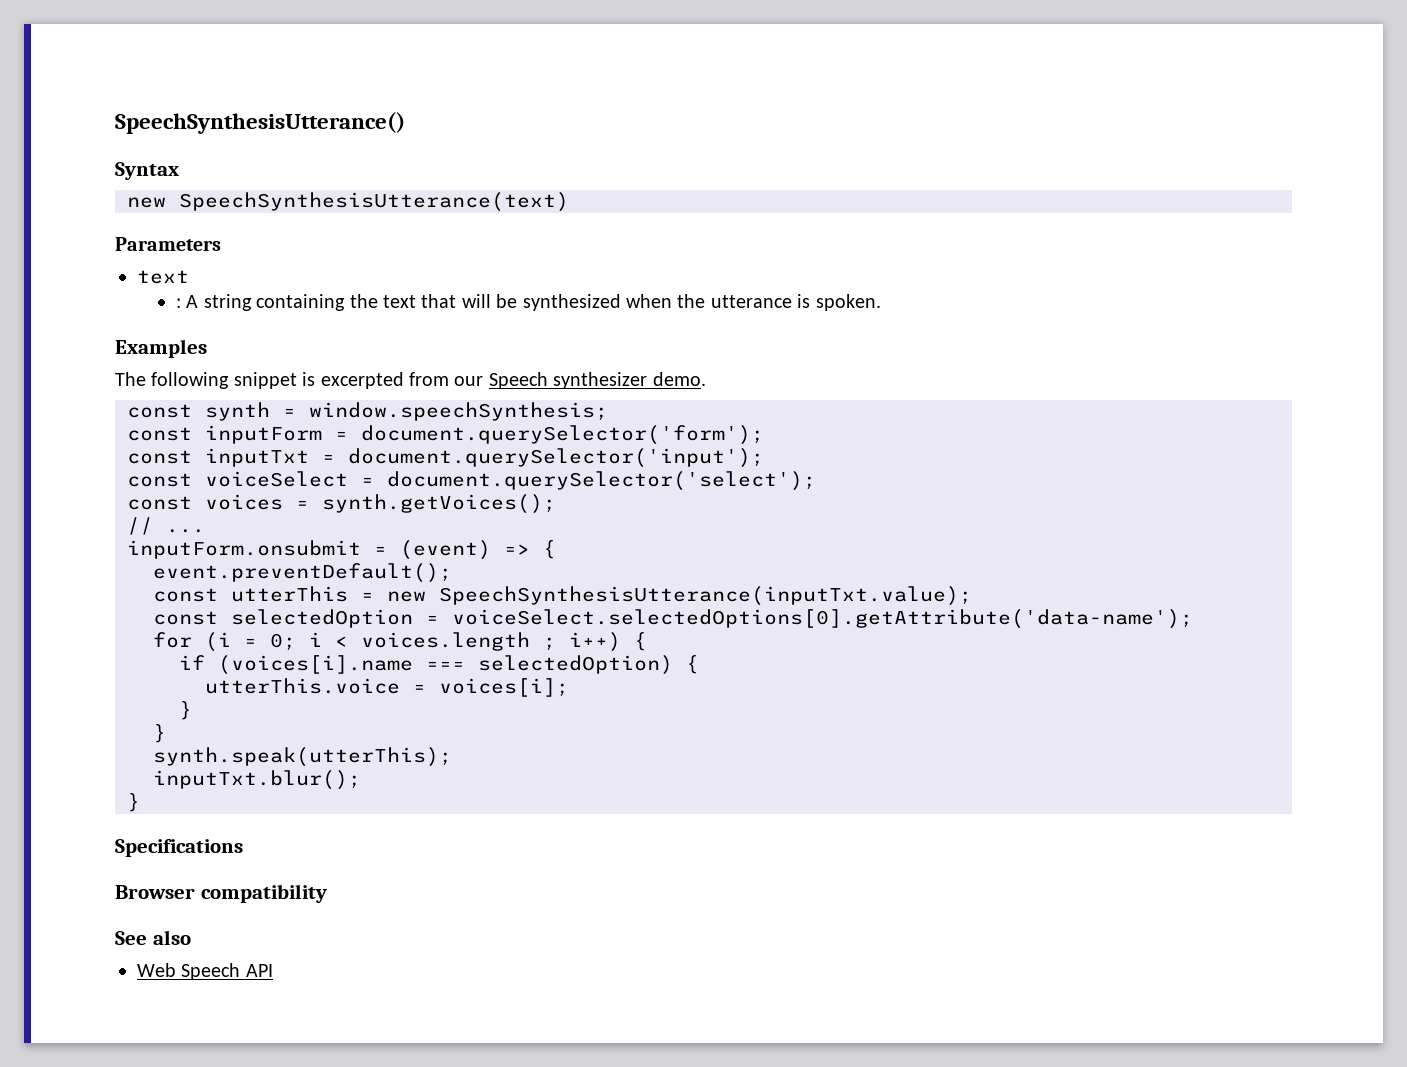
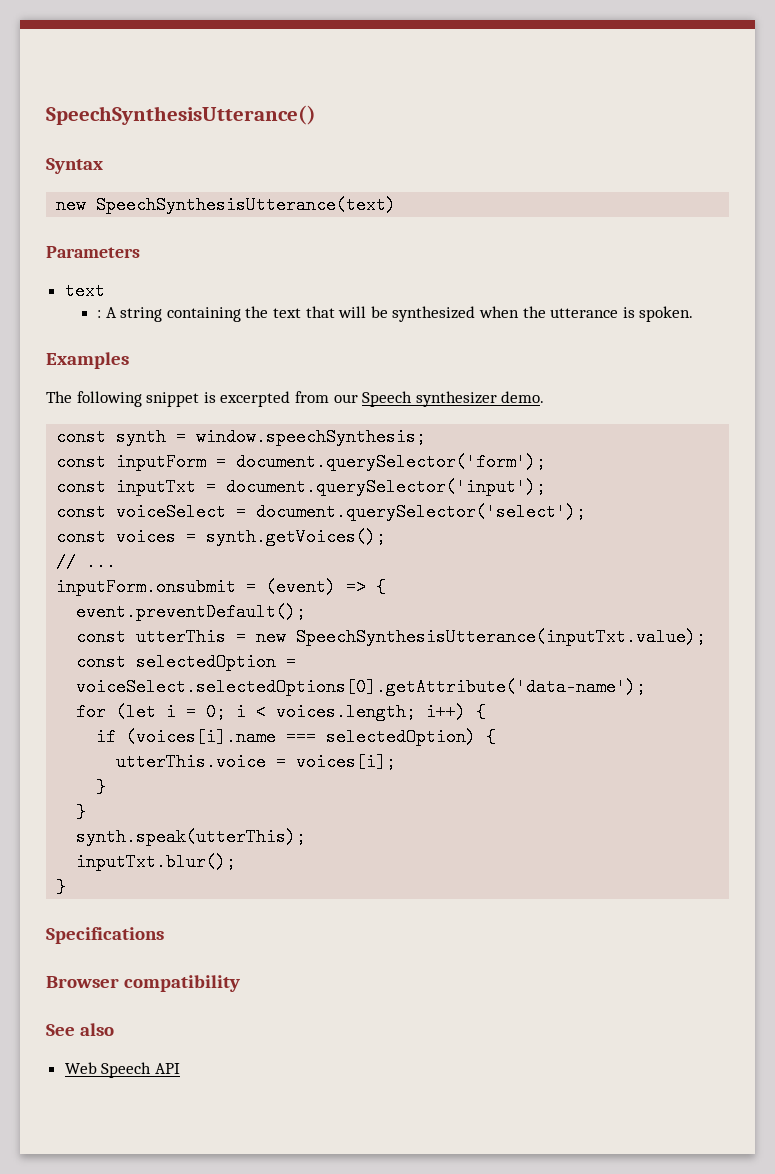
[205,632,231,652] (i -> [116,703,177,721] (let i
[361,632,556,651] voices.length ; -> [276,703,417,721] voices.length;

